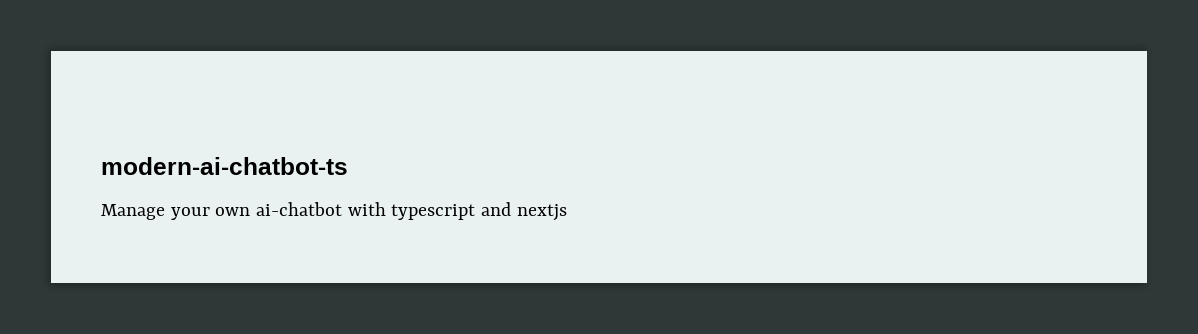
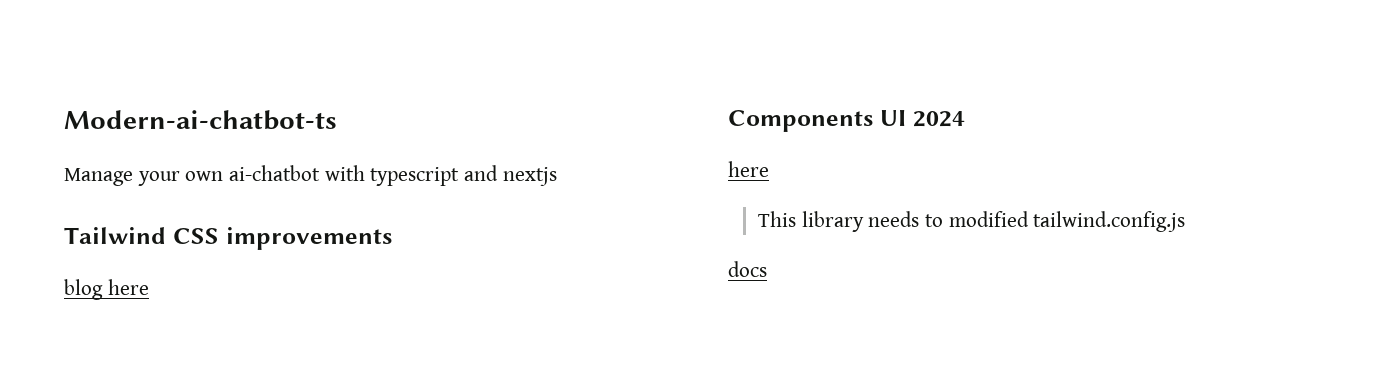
[101,157,348,175] modern-ai-chatbot-ts -> [64,110,337,130] Modern-ai-chatbot-ts
(567, 212) none -> [64,227,392,250] [64,279,149,300] [728,110,965,132] [728,161,769,177] [757,211,1186,232] [728,261,767,277] // Tailwind CSS improvements // blog here // Components UI 2024 // here // This library needs to modified tailwind.config.js // docs

